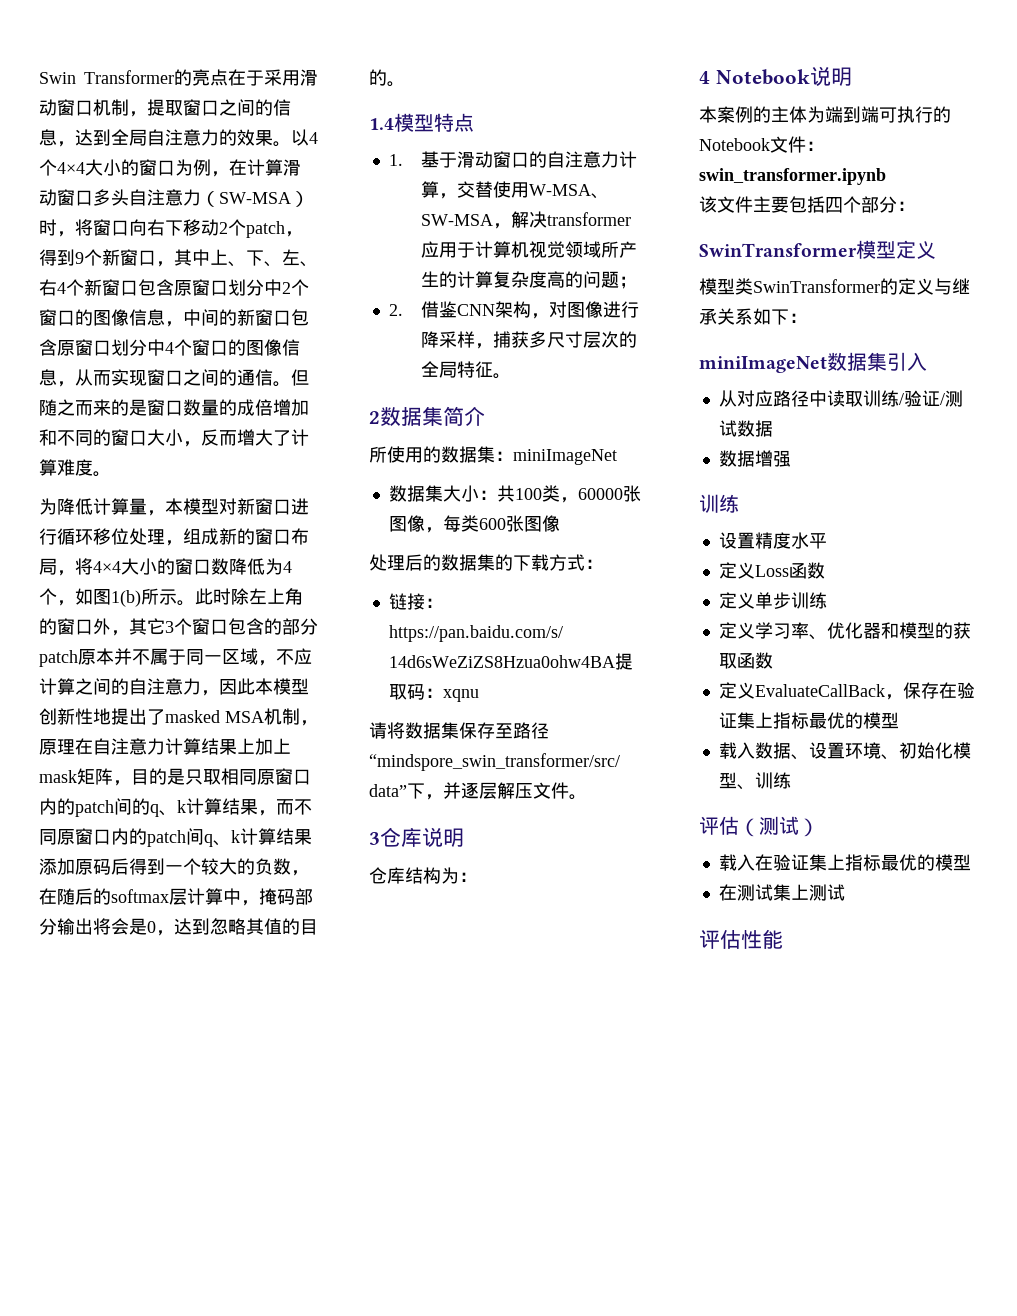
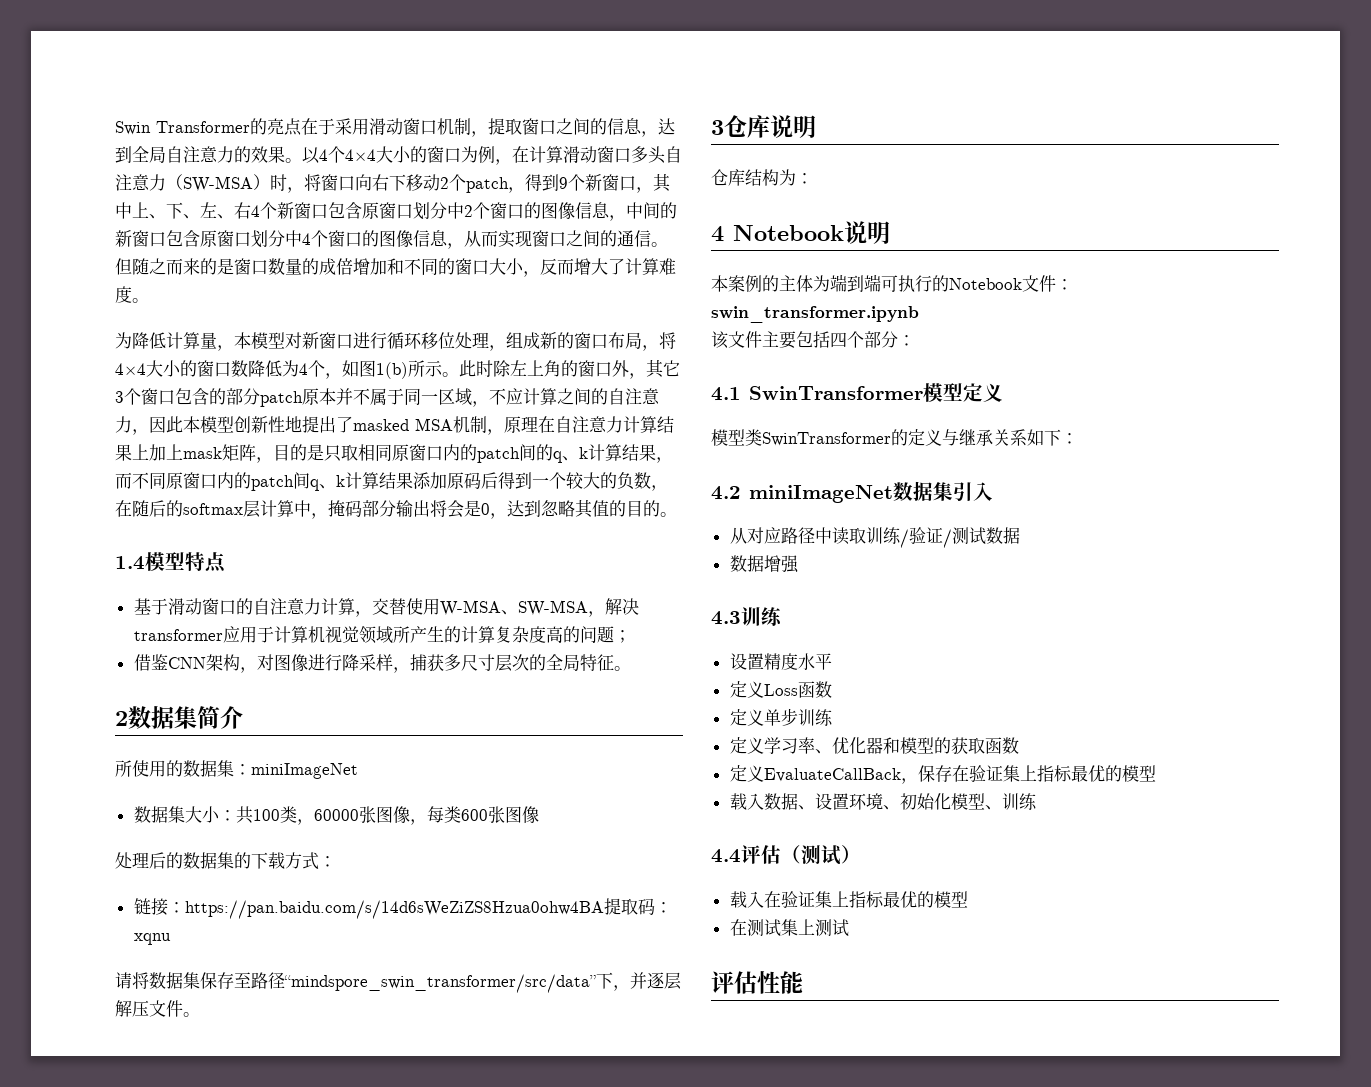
[388,154,403,166] 1. -> (226, 562) none
[388,304,403,316] 2. -> (631, 636) none
(915, 206) none -> [711,387,741,401] 4.1
(807, 318) none -> [711,486,741,500] 4.2
(791, 458) none -> [711,611,741,625] 4.3
(791, 780) none -> [711,849,741,863] 4.4

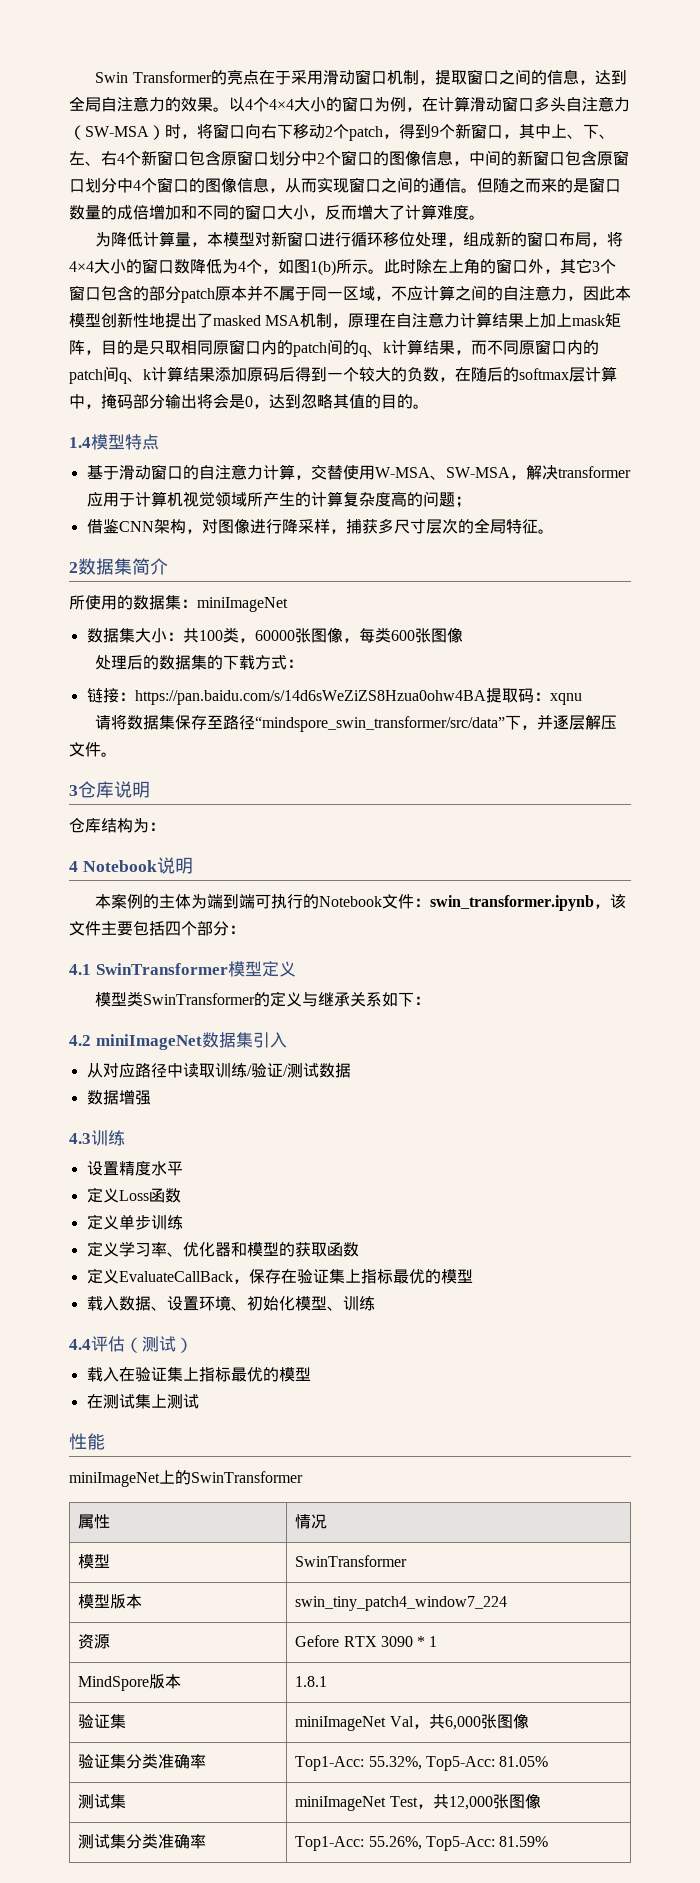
(919, 314) // -> [594,904,611,909] ，
[711,971,757,994] 评估 -> (199, 1401) none
(803, 982) none -> [69,1470,303,1487] [78,1514,111,1529] [295,1514,328,1529] [78,1554,111,1569] [295,1555,408,1567] [78,1594,143,1609] [295,1596,508,1611] [78,1634,111,1649] [295,1635,438,1647] [78,1674,182,1691] [295,1676,328,1687] [78,1714,127,1729] [295,1714,529,1731] [78,1753,207,1769] [295,1756,549,1771] [78,1794,127,1809] [295,1794,541,1811] [78,1833,207,1849] [295,1836,549,1851] // miniImageNet上的SwinTransformer // 属性 | 情况 // 模型 | SwinTransformer // 模型版本 | swin_tiny_patch4_window7_224 // 资源 | Gefore RTX 3090 * 1 // MindSpore版本 | 1.8.1 // 验证集 | miniImageNet Val，共6,000张图像 // 验证集分类准确率 | Top1-Acc: 55.32%, Top5-Acc: 81.05% // 测试集 | miniImageNet Test，共12,000张图像 // 测试集分类准确率 | Top1-Acc: 55.26%, Top5-Acc: 81.59%

